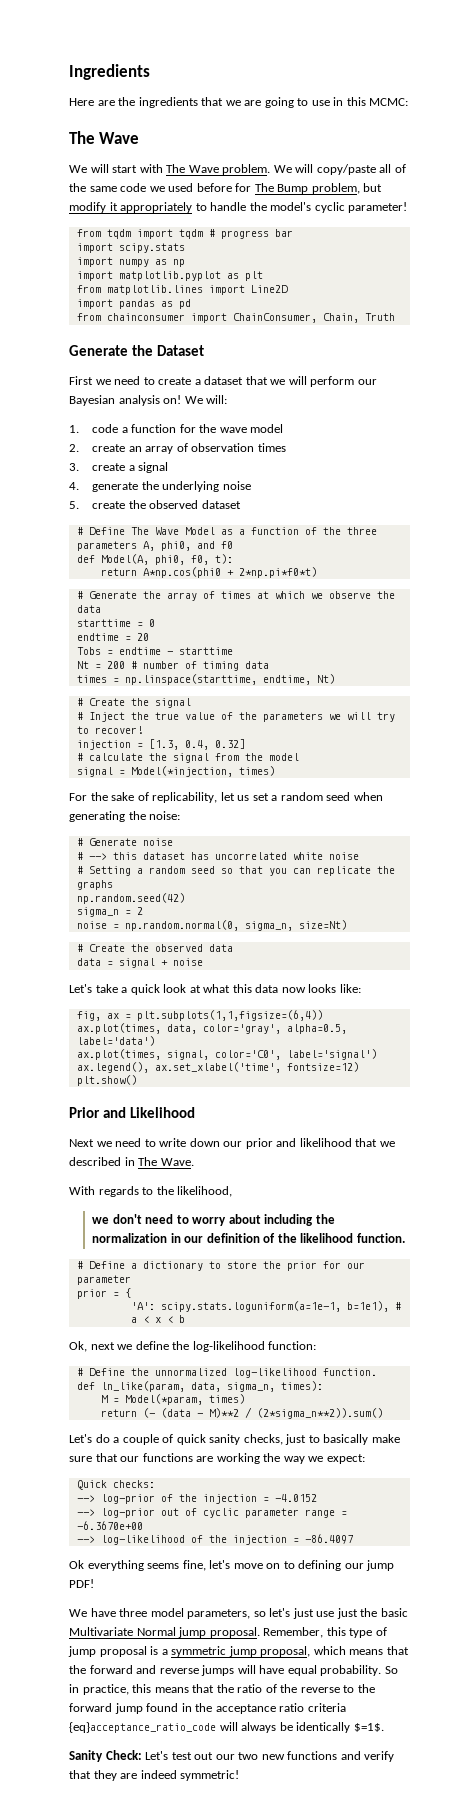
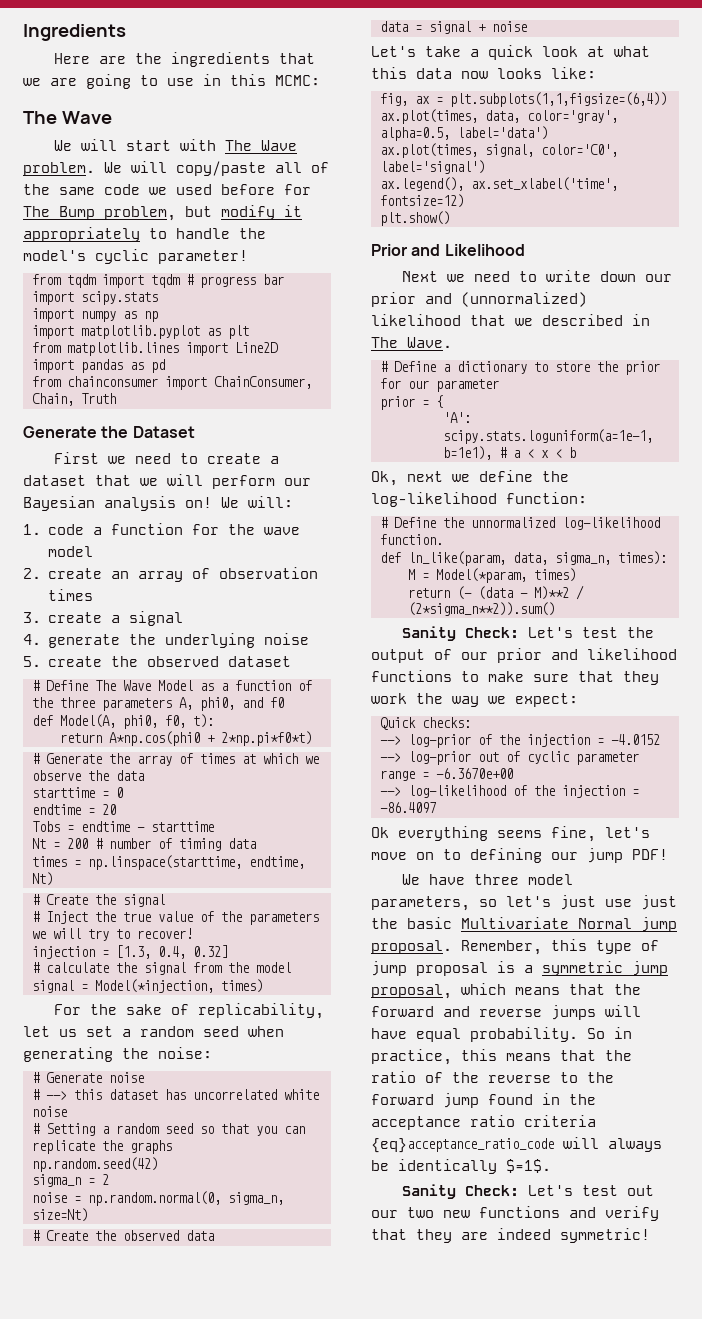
(297, 1142) none -> [461,292,587,307] (unnormalized)
[69,1186,233,1197] [92,1214,335,1226] [92,1233,405,1243] // With regards to the likelihood, // we don't need to worry about including the normalization in our definition of the likelihood function. -> (452, 342) none
[69,1434,400,1445] [69,1453,260,1464] Let's do a couple of quick sanity checks, just to basically make sure that our functions are working -> [402,626,655,641] [371,648,677,663] [371,670,659,685] [371,693,407,704] Sanity Check: Let's test the output of our prior and likelihood functions to make sure that they work

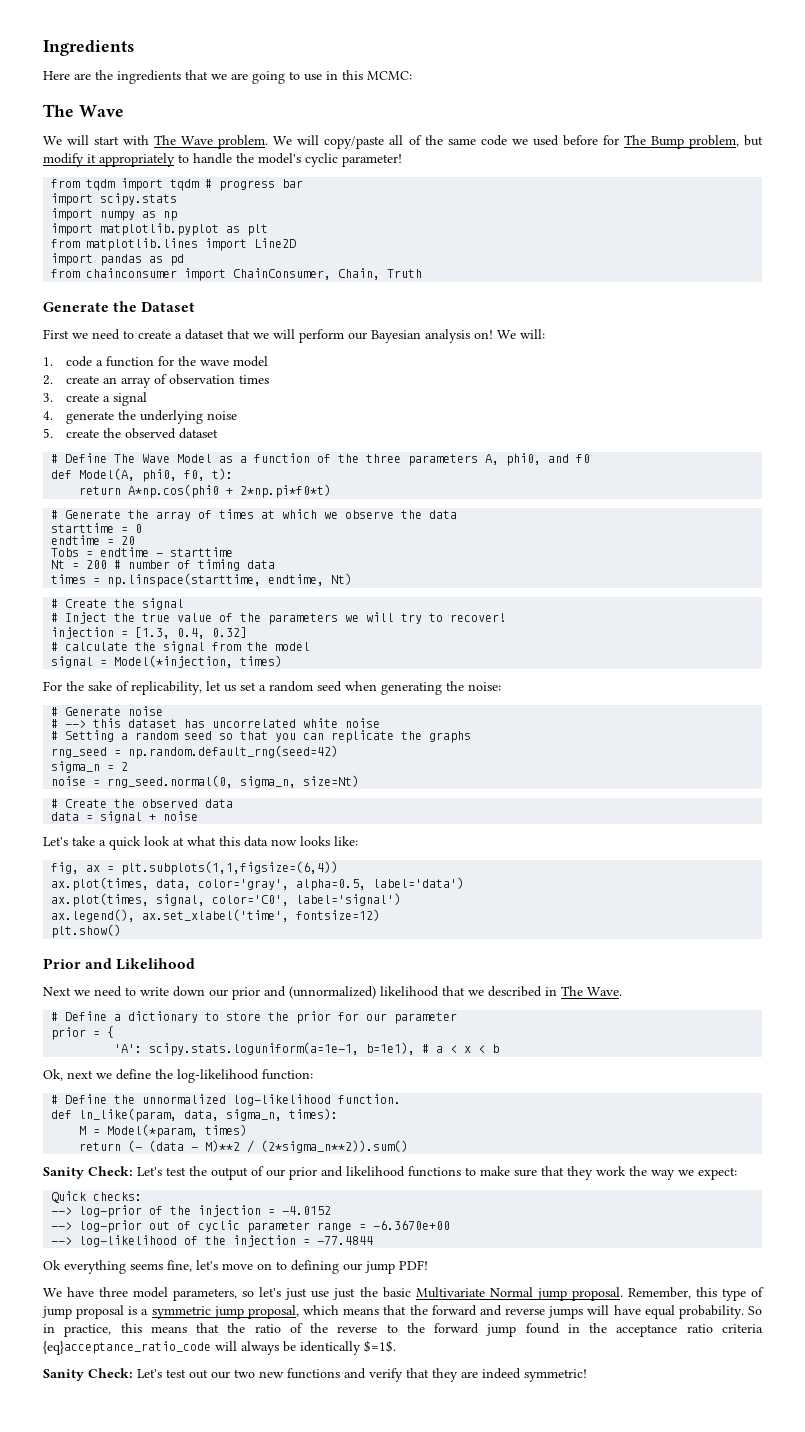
[31,1157,158,1172] np.random.seed(42) -> [51,745,339,759] rng_seed = np.random.default_rng(seed=42)
[87,1191,221,1206] np.random.normal(0, -> [107,775,234,788] rng_seed.normal(0,
[379,802,436,813] -86.4097 -> [317,1236,374,1245] -77.4844

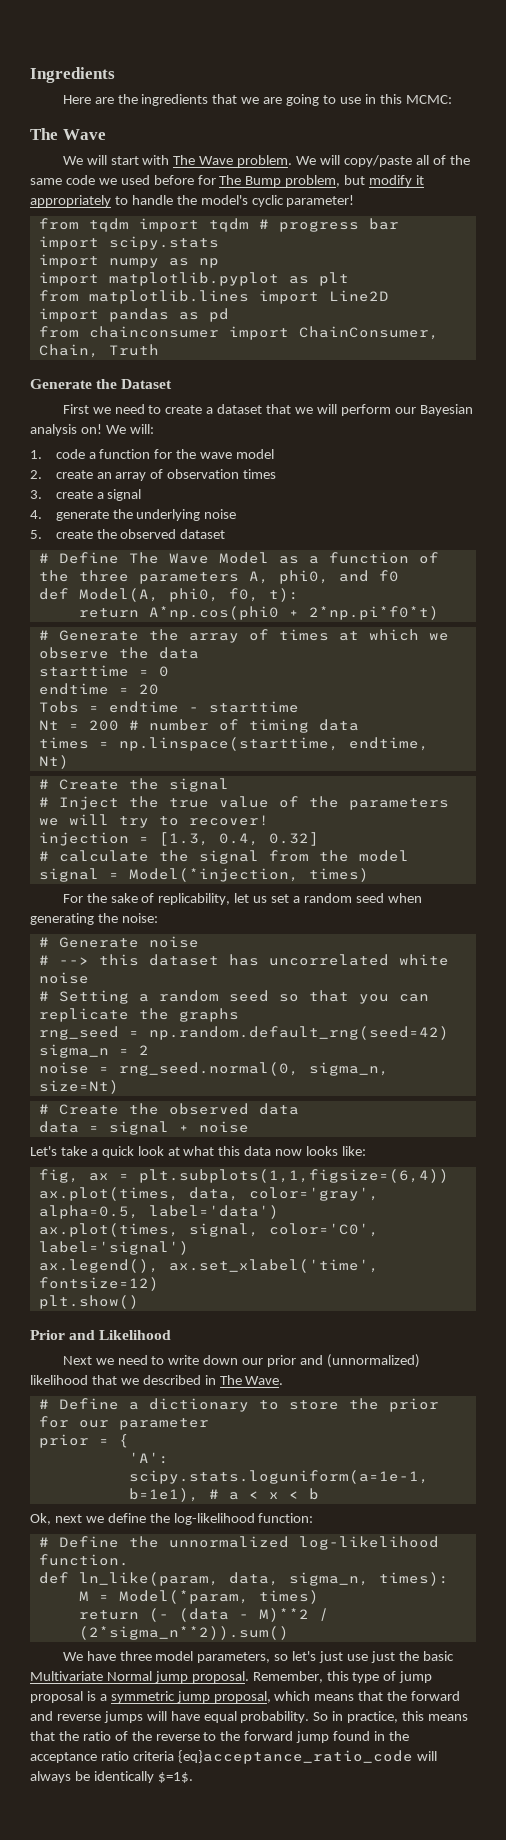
[43,1166,737,1180] [51,1191,143,1203] [51,1205,332,1218] [51,1220,451,1233] [51,1235,374,1247] [43,1260,428,1274] // Sanity Check: Let's test the output of our prior and likelihood functions to make sure that they work the way we expect: // Quick checks: // --> log-prior of the injection = -4.0152 // --> log-prior out of cyclic parameter range = -6.3670e+00 // --> log-likelihood of the injection = -77.4844 // Ok everything seems fine, let's move on to defining our jump PDF! -> (289, 1633) none
[43,1368,587,1382] // Sanity Check: Let's test out our two new functions and verify that they are indeed symmetric! -> (193, 1777) none

